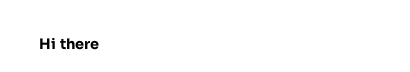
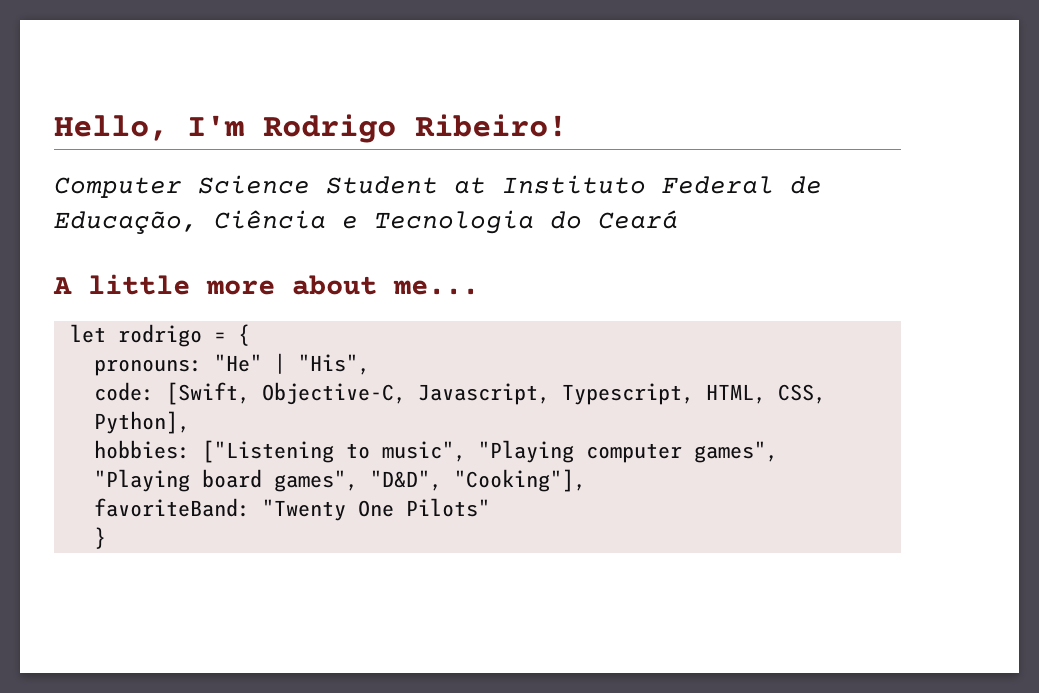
[39,37,99,50] Hi there -> [54,114,567,143] [54,175,822,198] [54,210,678,234] [53,274,479,295] [69,324,250,347] [93,353,370,376] [93,382,826,405] [93,411,190,434] [93,440,778,463] [93,469,586,492] [93,498,490,521] [93,527,106,549] Hello, I'm Rodrigo Ribeiro! // Computer Science Student at Instituto Federal de Educação, Ciência e Tecnologia do Ceará // A little more about me... // let rodrigo = { // pronouns: "He" | "His", // code: [Swift, Objective-C, Javascript, Typescript, HTML, CSS, Python], // hobbies: ["Listening to music", "Playing computer games", "Playing board games", "D&D", "Cooking"], // favoriteBand: "Twenty One Pilots" // }

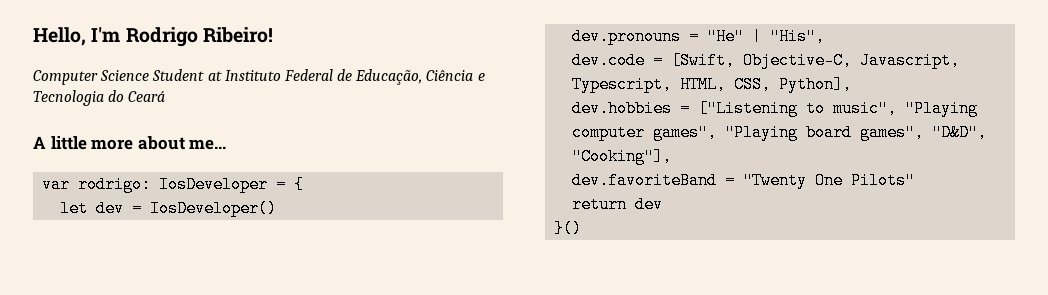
[69,324,202,347] let rodrigo -> [42,176,269,193] var rodrigo: IosDeveloper
[93,359,202,376] pronouns: -> [60,200,278,217] [572,28,700,45] let dev = IosDeveloper() // dev.pronouns =
[93,382,154,401] code: -> [572,52,664,69] dev.code =
[93,440,190,459] hobbies: -> [572,100,691,117] dev.hobbies =
[93,498,250,517] favoriteBand: -> [572,172,736,189] dev.favoriteBand =
[93,527,106,549] } -> [572,196,664,213] [554,220,583,237] return dev // }()

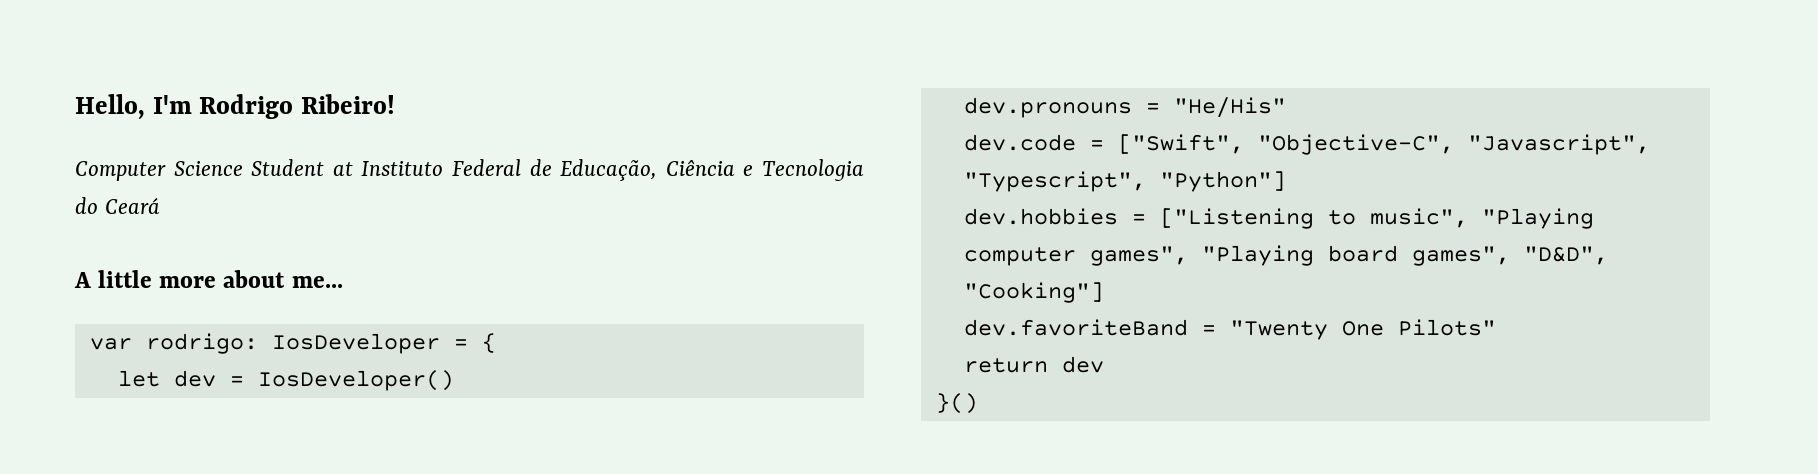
[707,28,826,45] "He" | "His", -> [1173,97,1286,118] "He/His"
[671,52,961,69] [572,76,853,93] [Swift, Objective-C, Javascript, Typescript, HTML, CSS, Python], -> [1117,134,1650,155] [963,171,1286,192] ["Swift", "Objective-C", "Javascript", "Typescript", "Python"]
[572,148,673,165] "Cooking"], -> [963,282,1104,303] "Cooking"]

